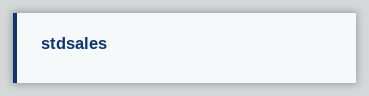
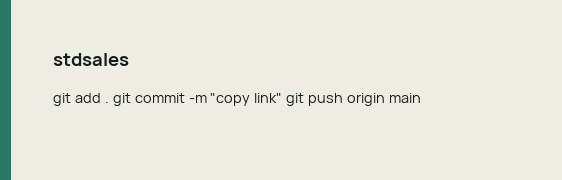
(107, 43) none -> [53,93,422,106] // git add . git commit -m "copy link" git push origin main

